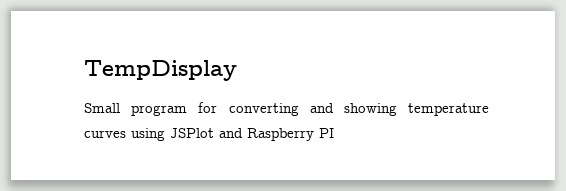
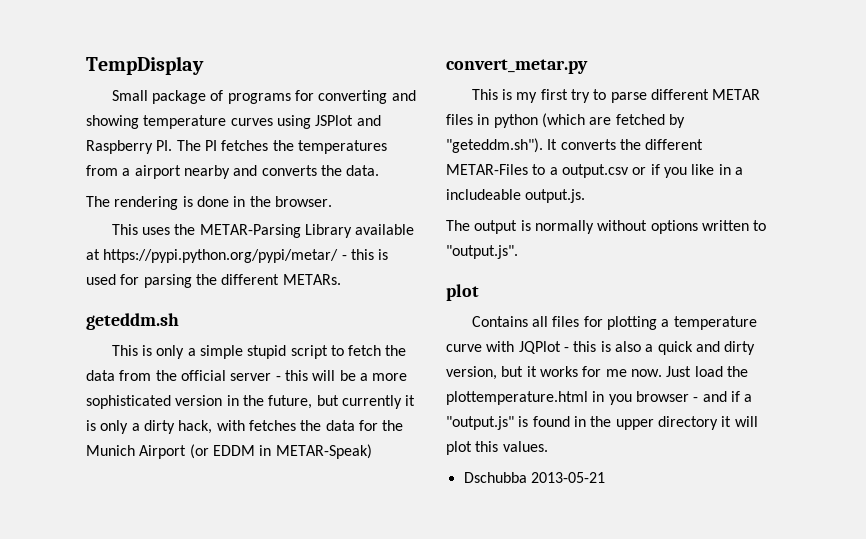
[131,105,188,116] program -> [151,90,291,104] package of programs
[319,128,334,138] PI -> [156,140,387,154] [86,165,380,179] [86,196,332,210] [111,224,415,238] [86,249,389,263] [86,274,341,288] [86,313,179,330] [111,345,407,359] [86,370,408,381] [86,395,416,409] [86,420,404,434] [86,444,372,459] [446,59,588,74] [471,89,761,103] [446,113,685,128] [446,138,704,153] [446,164,743,178] [446,189,586,203] [446,220,767,234] [446,245,518,259] [446,284,479,301] [471,316,757,330] [446,341,756,355] [446,366,748,380] [446,391,753,405] [446,416,758,430] [446,441,548,455] [463,472,605,483] PI. The PI fetches the temperatures from a airport nearby and converts the data. // The rendering is done in the browser. // This uses the METAR-Parsing Library available at https://pypi.python.org/pypi/metar/ - this is used for parsing the different METARs. // geteddm.sh // This is only a simple stupid script to fetch the data from the official server - this will be a more sophisticated version in the future, but currently it is only a dirty hack, with fetches the data for the Munich Airport (or EDDM in METAR-Speak) // convert_metar.py // This is my first try to parse different METAR files in python (which are fetched by "geteddm.sh"). It converts the different METAR-Files to a output.csv or if you like in a includeable output.js. // The output is normally without options written to "output.js". // plot // Contains all files for plotting a temperature curve with JQPlot - this is also a quick and dirty version, but it works for me now. Just load the plottemperature.html in you browser - and if a "output.js" is found in the upper directory it will plot this values. // Dschubba 2013-05-21

